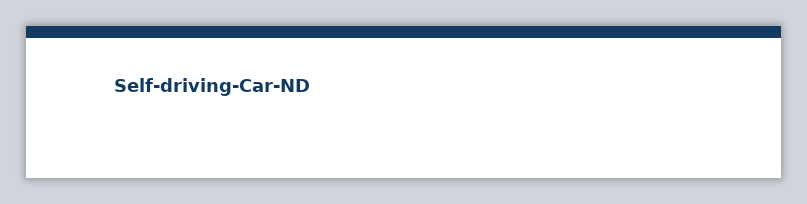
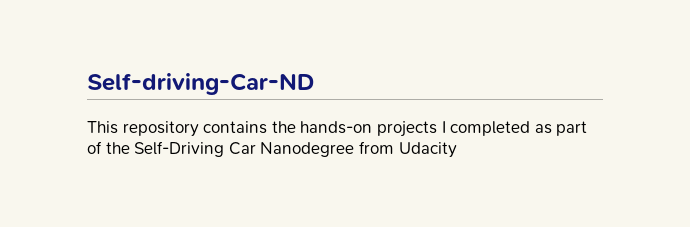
(310, 87) none -> [87,121,588,137] [87,141,457,158] // This repository contains the hands-on projects I completed as part of the Self-Driving Car Nanodegree from Udacity

